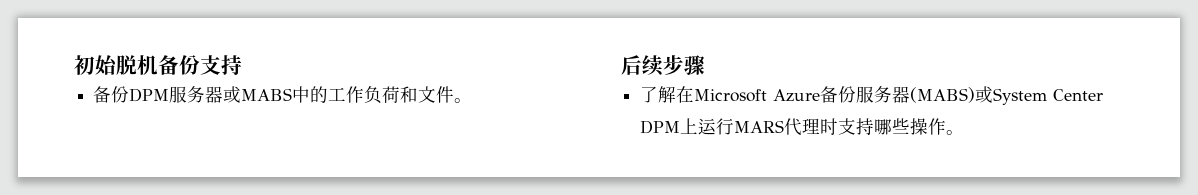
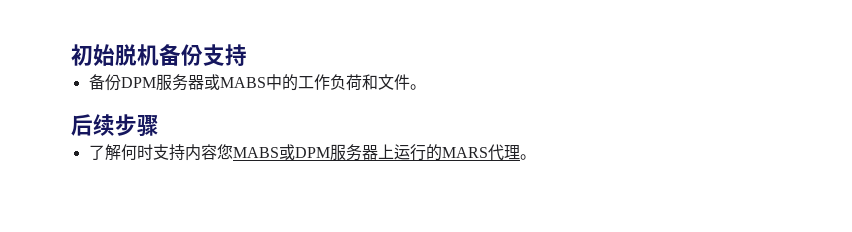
[676,86,1104,105] [640,118,947,136] 在Microsoft Azure备份服务器(MABS)或System Center DPM上运行MARS代理时支持哪些操作 -> [120,144,520,161] 何时支持内容您MABS或DPM服务器上运行的MARS代理

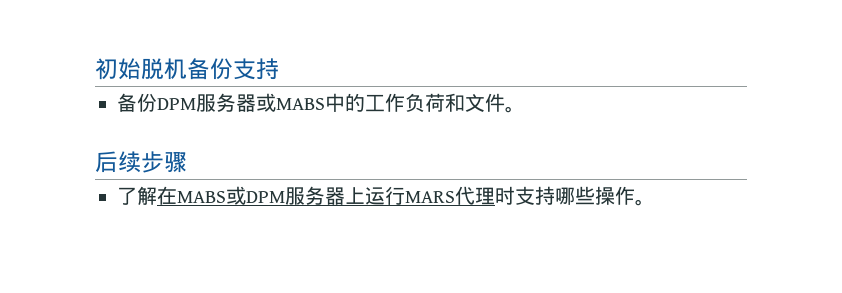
[120,144,233,161] 何时支持内容您 -> [157,186,177,205] 在
[425,144,442,161] 的 -> (405, 195) none
(520, 152) none -> [495,186,635,205] 时支持哪些操作

